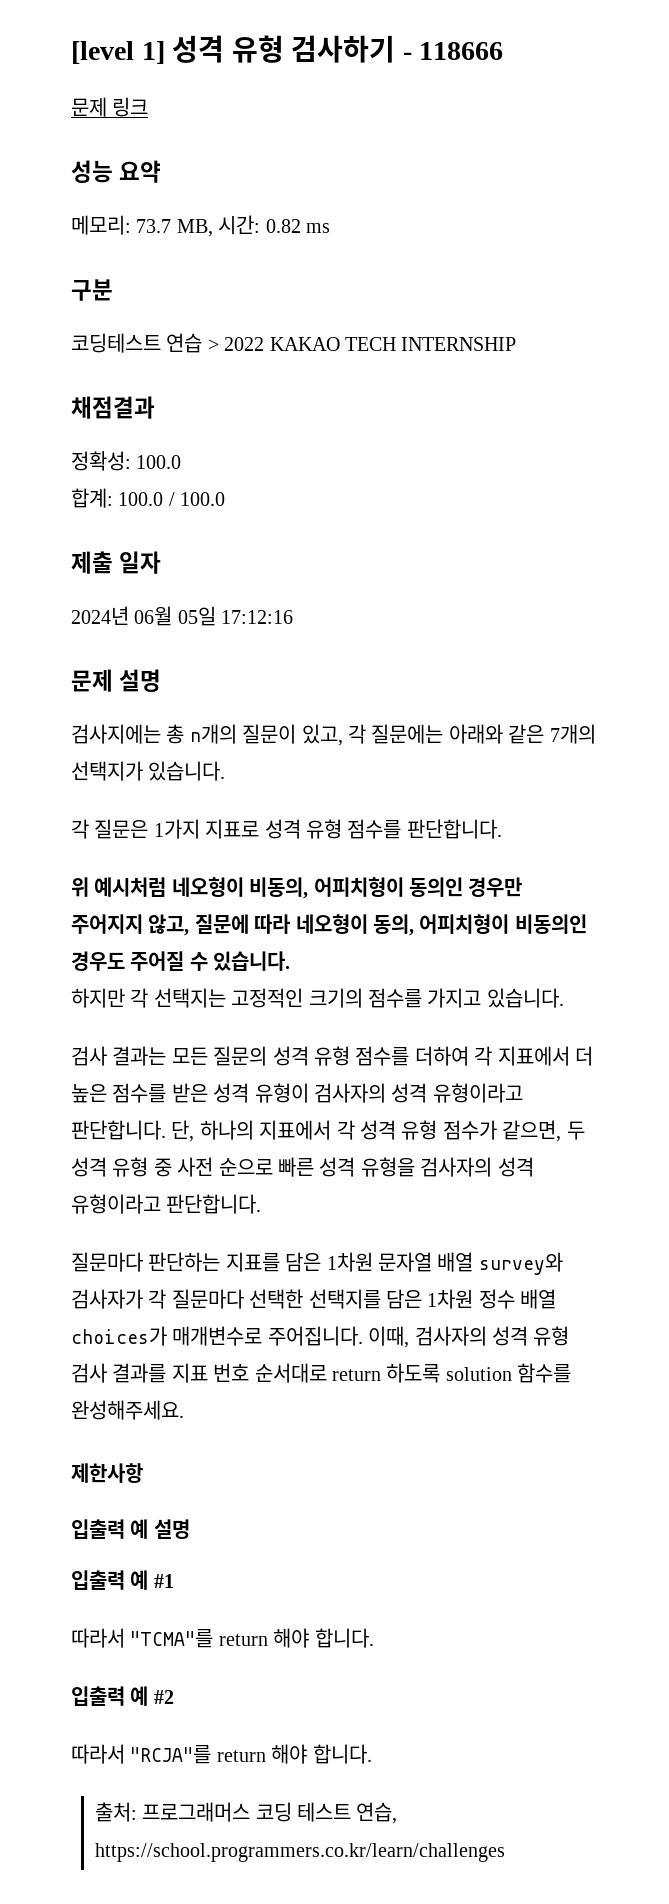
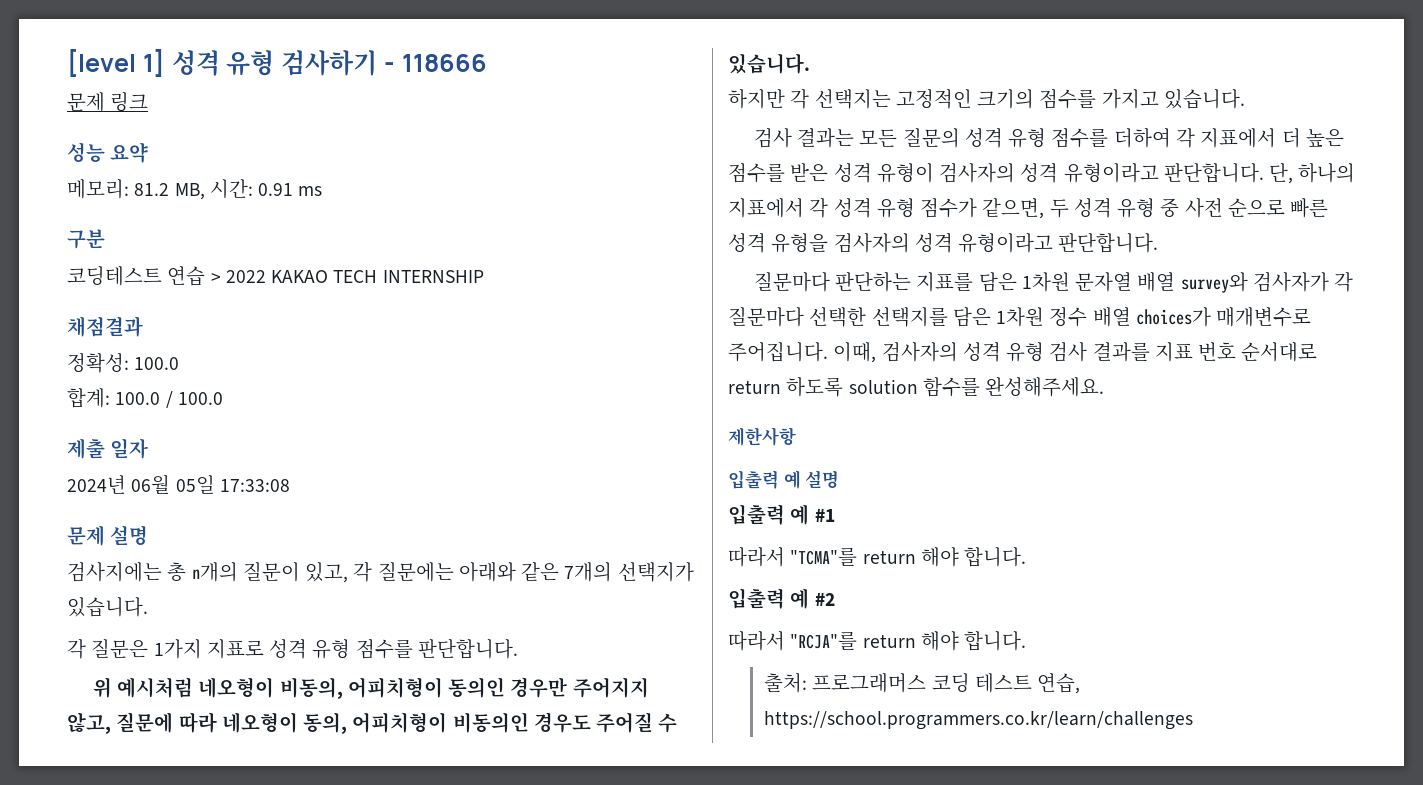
[136,219,172,233] 73.7 -> [134,183,170,196] 81.2
[265,219,301,233] 0.82 -> [258,183,294,196] 0.91
[221,610,294,624] 17:12:16 -> [219,479,290,492] 17:33:08

